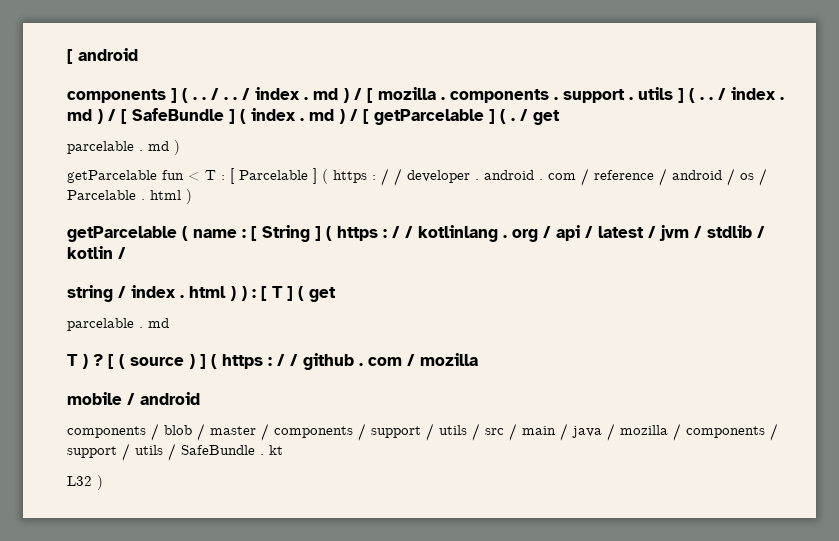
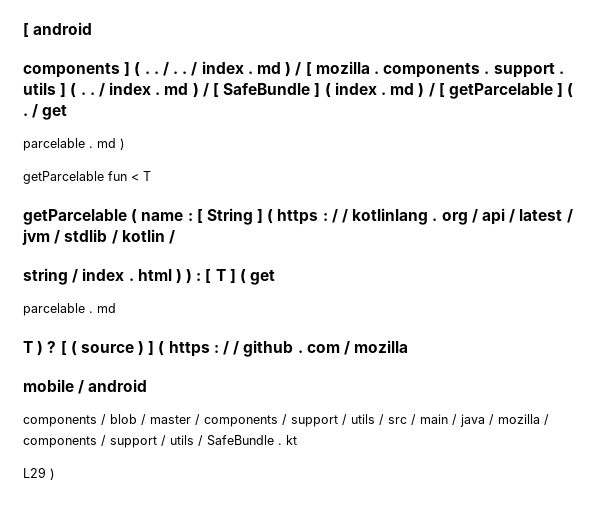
[221,168,767,186] [67,189,192,204] : [ Parcelable ] ( https : / / developer . android . com / reference / android / os / Parcelable . html ) -> (151, 176) none
[67,476,92,486] L32 -> [23,467,46,478] L29

